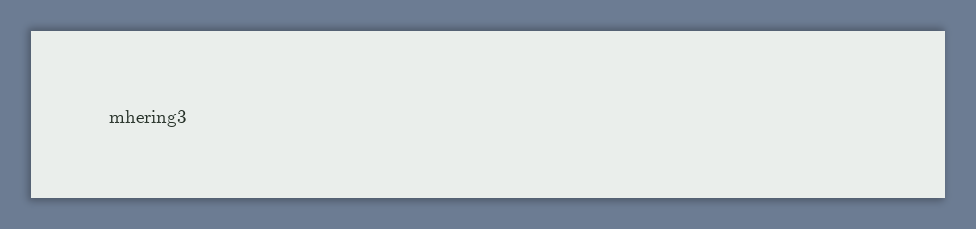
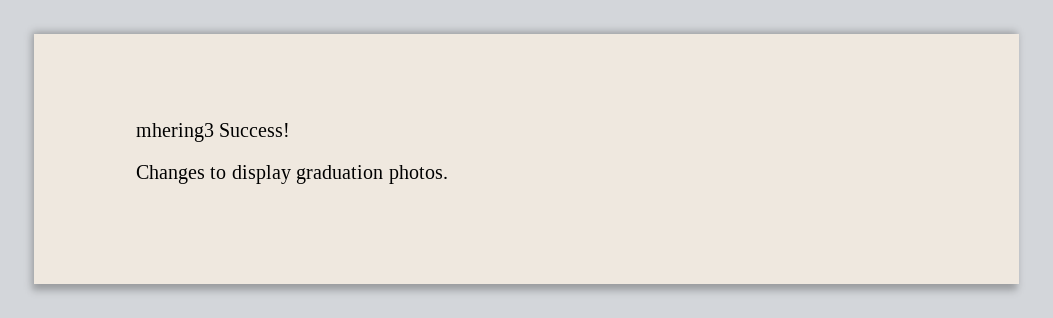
(187, 118) none -> [219,123,291,137] [136,165,448,184] Success! // Changes to display graduation photos.

